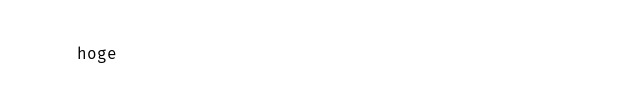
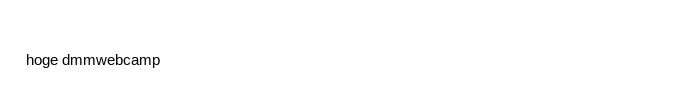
(117, 54) none -> [62,54,161,68] dmmwebcamp

